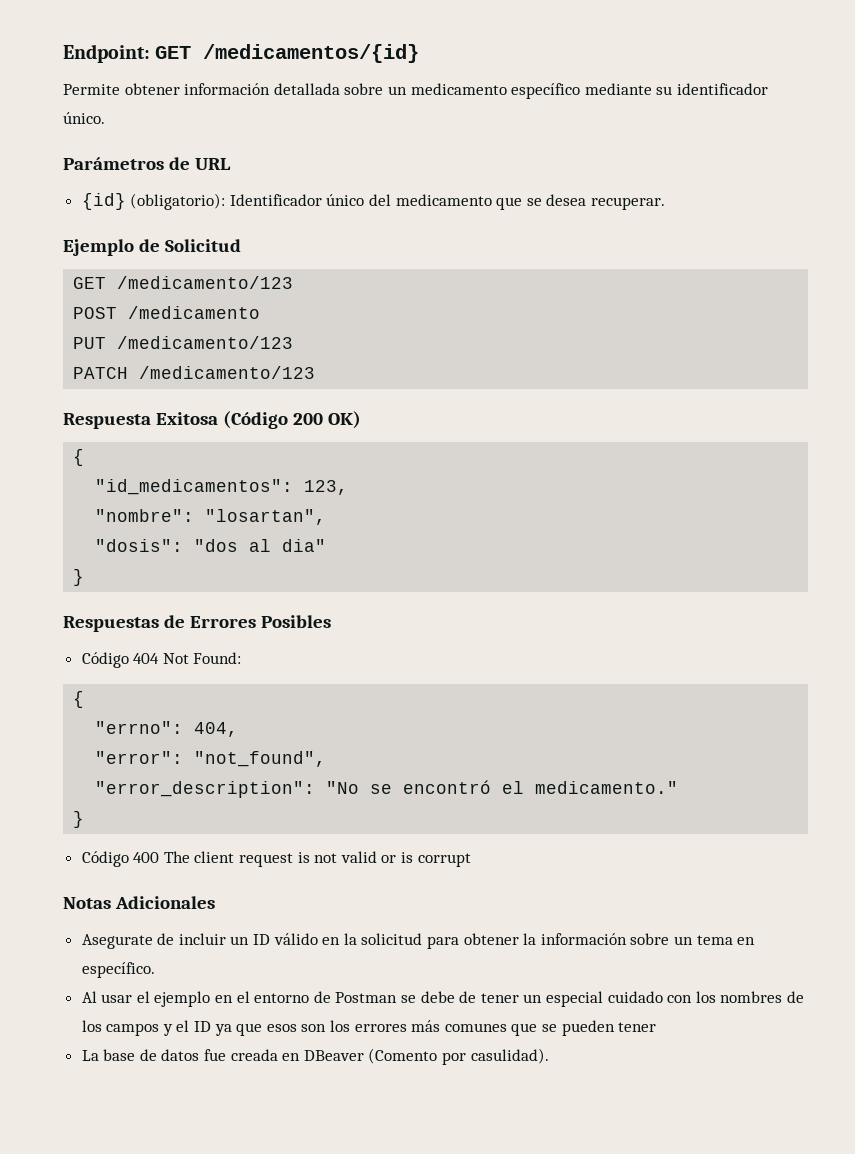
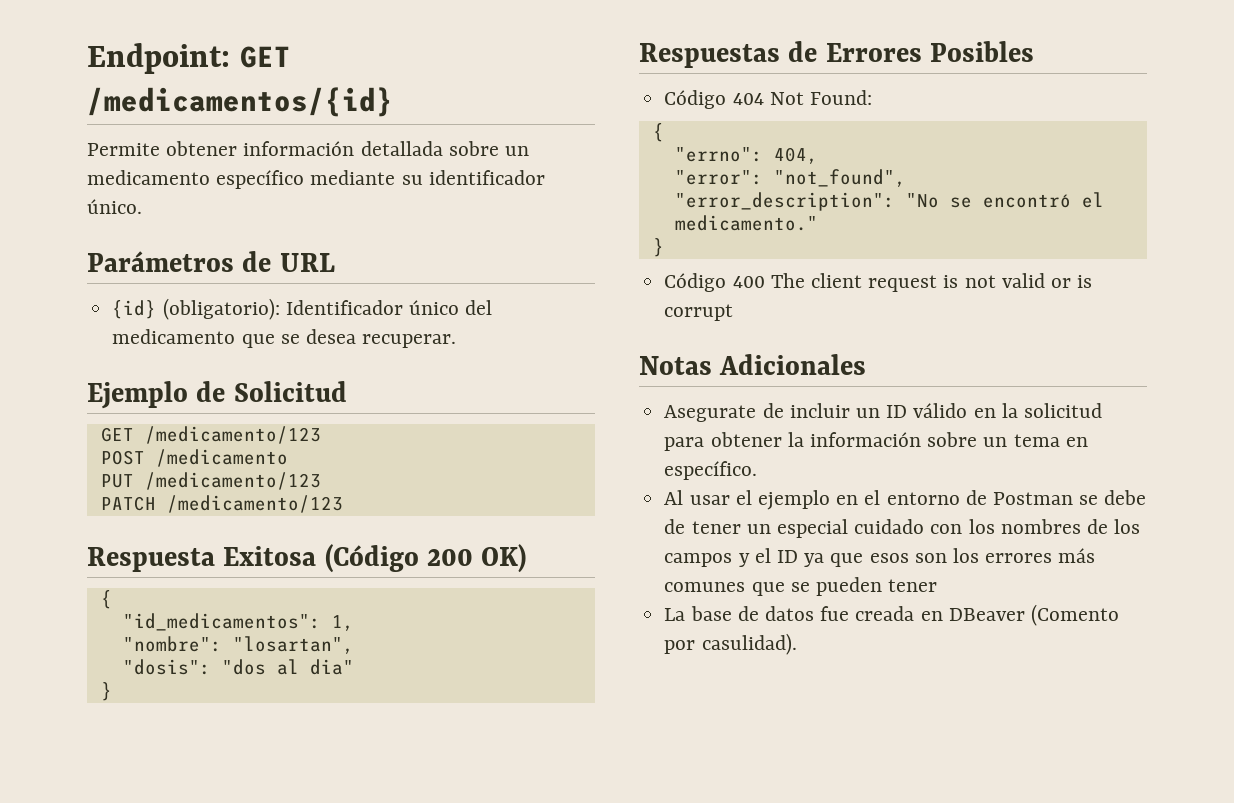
[304,480,349,495] 123, -> [331,615,354,631] 1,

